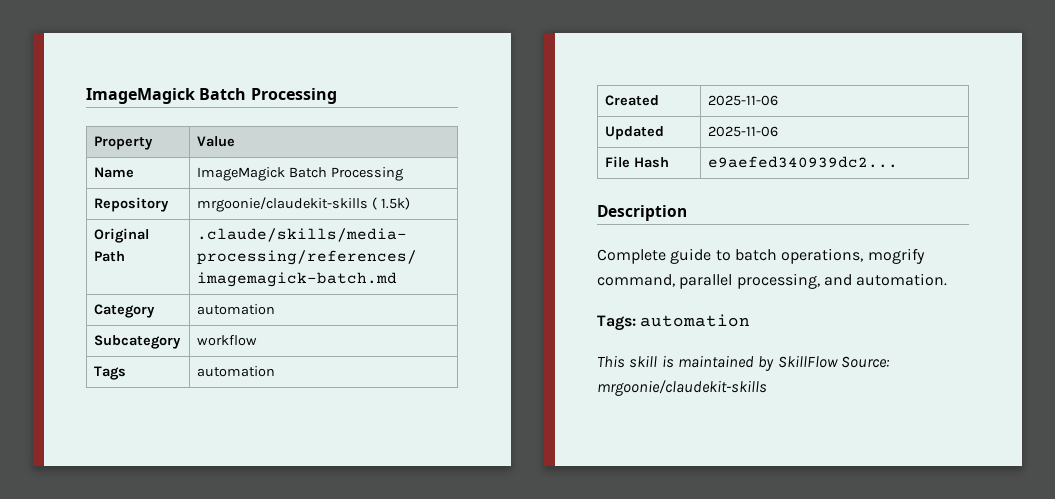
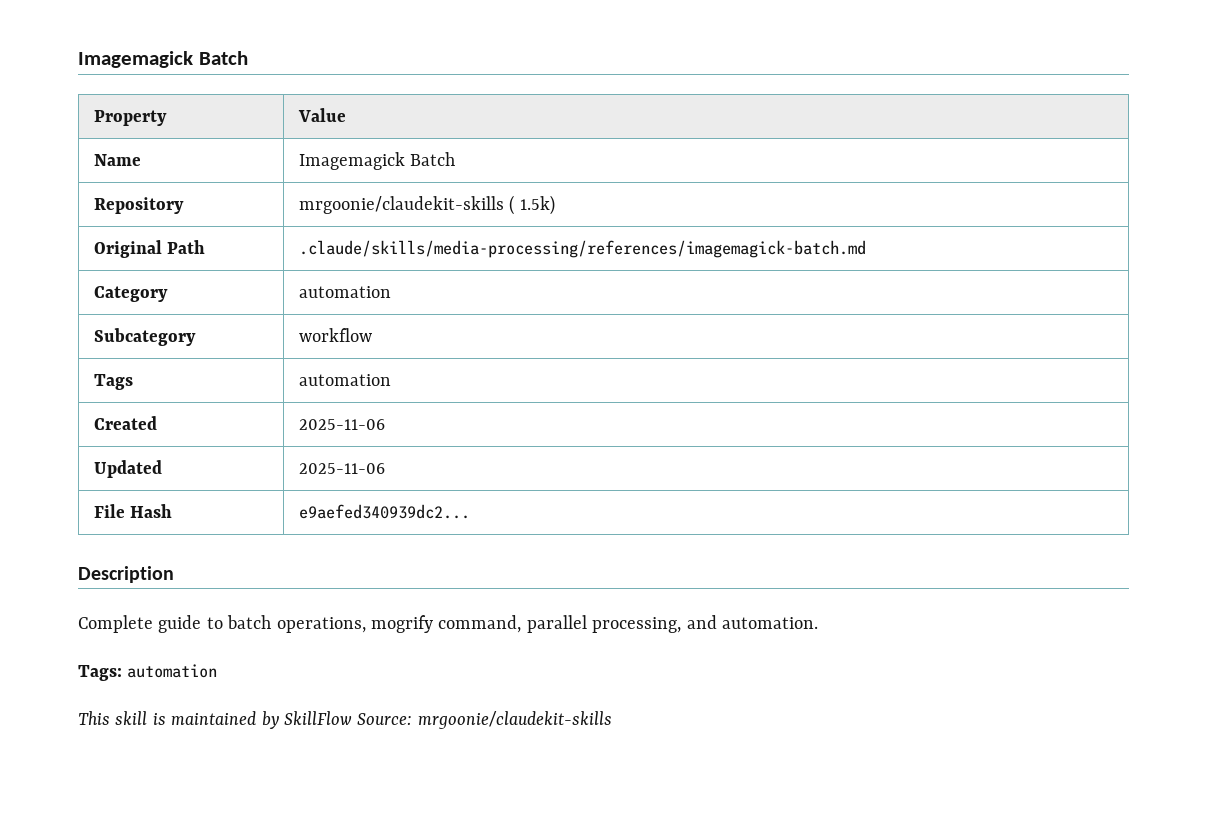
[86,88,337,104] ImageMagick Batch Processing -> [78,51,248,68] Imagemagick Batch
[197,167,404,181] ImageMagick Batch Processing -> [298,152,456,170] Imagemagick Batch

